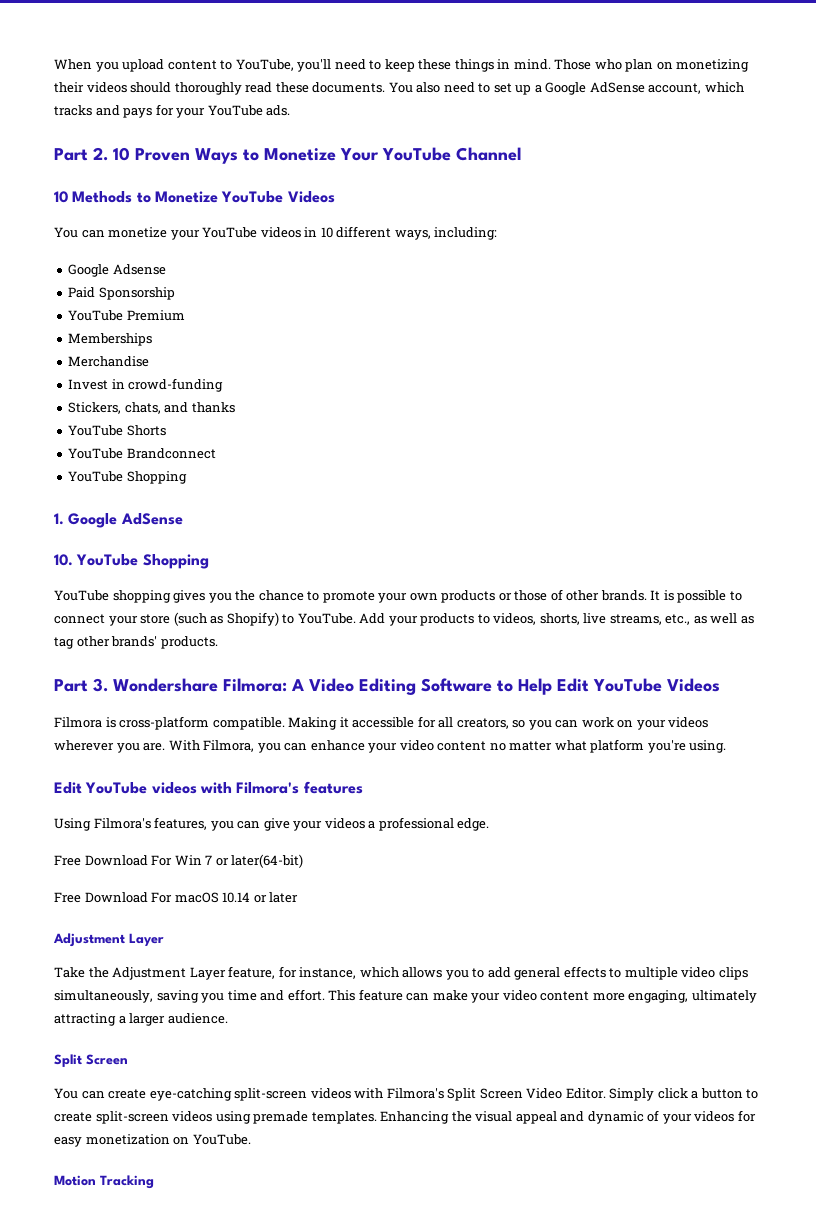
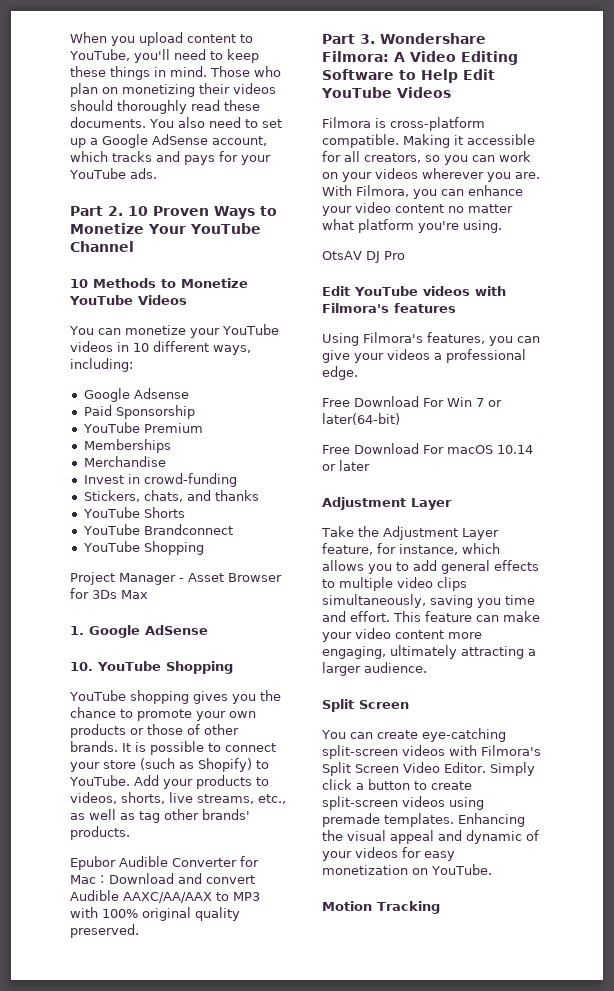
(187, 477) none -> [70,572,282,585] [70,588,148,599] // Project Manager - Asset Browser for 3Ds Max
(218, 642) none -> [70,856,259,870] [70,873,255,884] [70,890,260,903] [70,907,240,921] [70,924,139,938] // Epubor Audible Converter for Mac：Download and convert Audible AAXC/AA/AAX to MP3 with 100% original quality preserved.
(727, 746) none -> [322,251,405,263] // OtsAV DJ Pro

